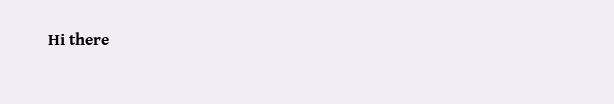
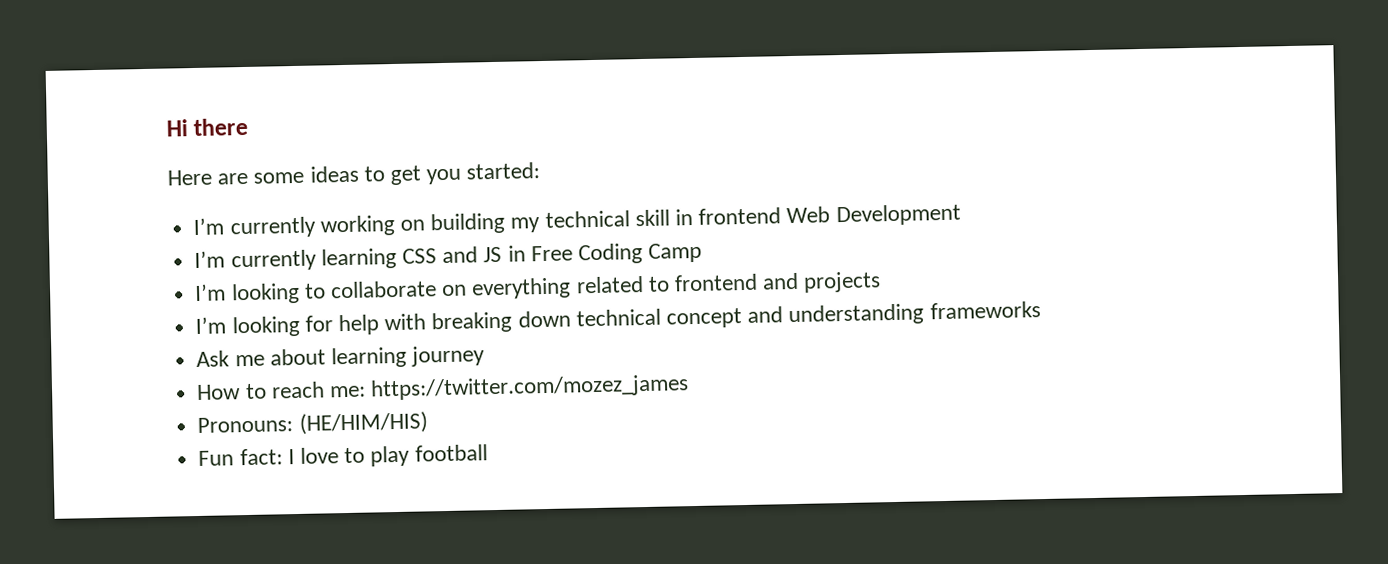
(110, 38) none -> [167,162,541,186] [193,203,961,239] [194,242,703,272] [194,271,882,305] [195,301,1041,338] [196,345,486,369] [196,374,690,401] [197,411,428,435] [198,444,488,467] // Here are some ideas to get you started: // I’m currently working on building my technical skill in frontend Web Development // I’m currently learning CSS and JS in Free Coding Camp // I’m looking to collaborate on everything related to frontend and projects // I’m looking for help with breaking down technical concept and understanding frameworks // Ask me about learning journey // How to reach me: https://twitter.com/mozez_james // Pronouns: (HE/HIM/HIS) // Fun fact: I love to play football

